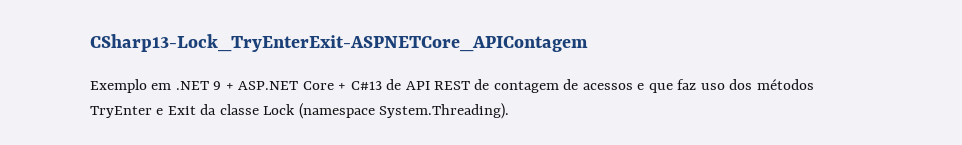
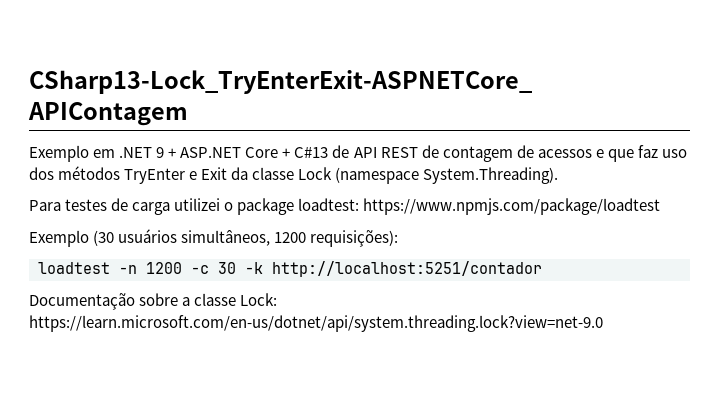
(510, 111) none -> [29,198,661,215] [29,229,399,247] [38,261,542,277] [29,293,278,310] [29,315,603,332] // Para testes de carga utilizei o package loadtest: https://www.npmjs.com/package/loadtest // Exemplo (30 usuários simultâneos, 1200 requisições): // loadtest -n 1200 -c 30 -k http://localhost:5251/contador // Documentação sobre a classe Lock: https://learn.microsoft.com/en-us/dotnet/api/system.threading.lock?view=net-9.0

